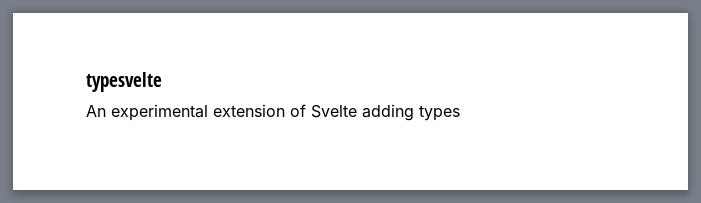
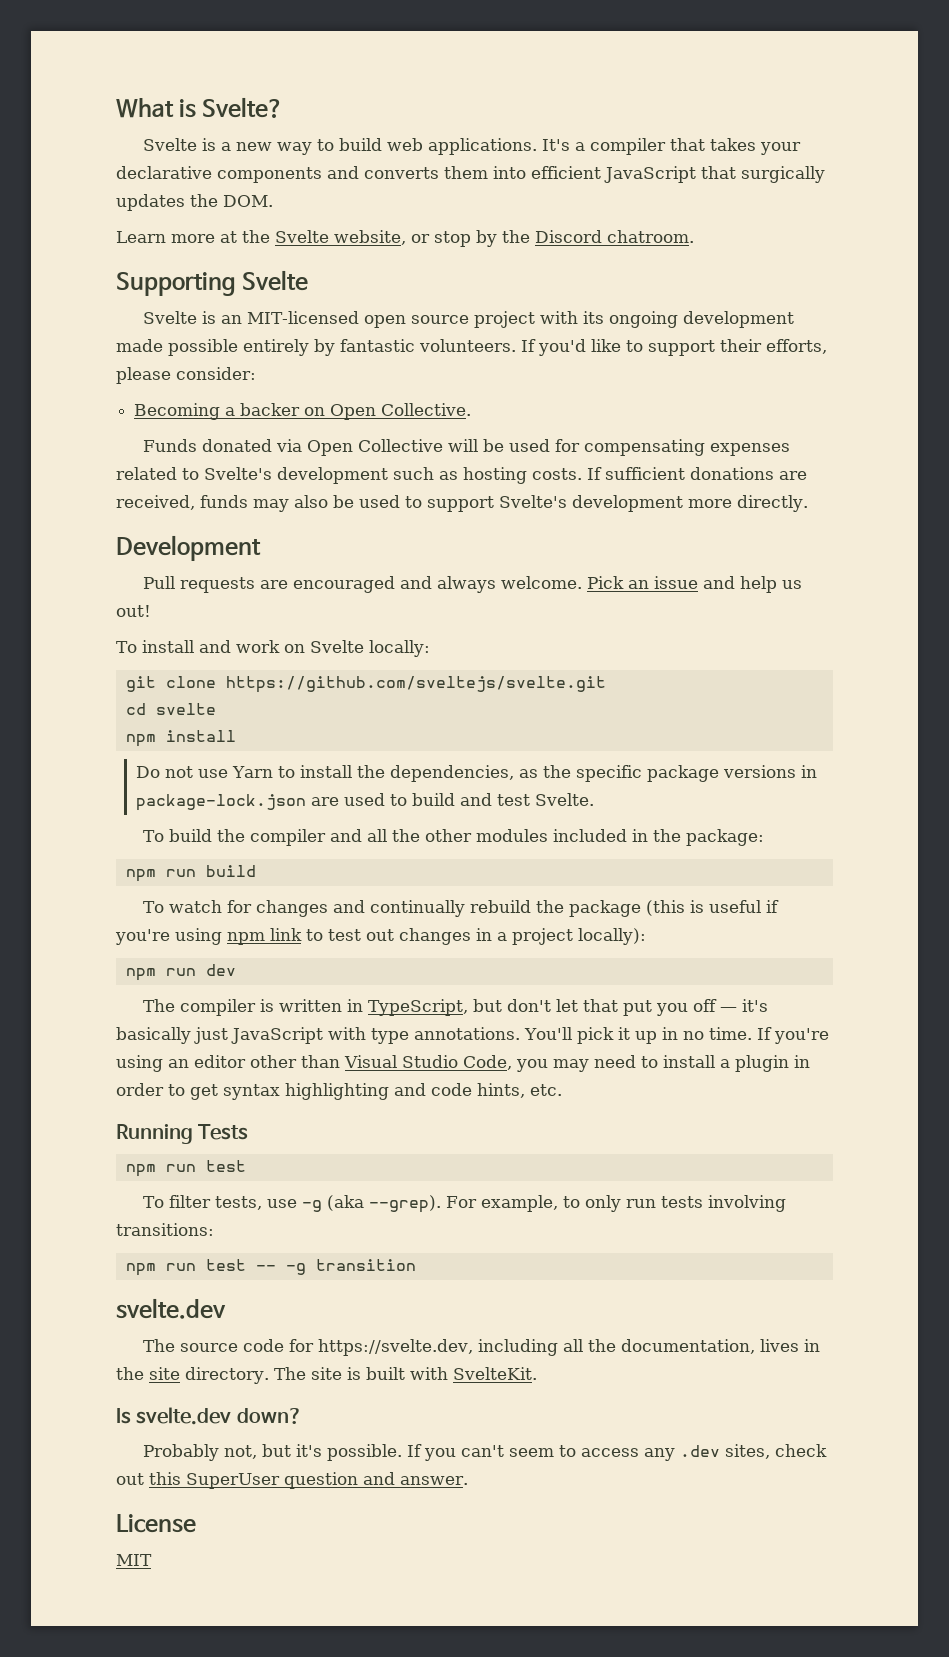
[86,72,162,92] [86,104,460,121] typesvelte // An experimental extension of Svelte adding types -> [116,97,284,118] [142,138,801,155] [116,166,825,183] [116,194,273,211] [116,230,694,247] [116,270,309,296] [142,311,794,328] [116,339,827,356] [116,367,256,384] [134,403,472,420] [142,439,790,456] [116,467,807,484] [116,495,808,512] [116,535,261,561] [142,576,802,593] [116,605,151,617] [116,640,430,657] [125,676,606,693] [125,703,216,715] [125,730,236,747] [135,765,817,782] [135,793,594,811] [142,829,764,846] [125,865,256,882] [142,900,779,917] [115,928,646,945] [125,964,236,981] [142,999,768,1016] [116,1027,829,1044] [116,1055,810,1072] [116,1083,562,1100] [116,1124,249,1144] [125,1160,246,1177] [142,1195,786,1213] [116,1223,214,1236] [125,1259,416,1276] [116,1298,226,1319] [142,1339,820,1356] [116,1367,537,1384] [116,1407,302,1425] [142,1444,827,1461] [116,1472,468,1489] [116,1514,196,1533] [116,1554,152,1566] What is Svelte? // Svelte is a new way to build web applications. It's a compiler that takes your declarative components and converts them into efficient JavaScript that surgically updates the DOM. // Learn more at the Svelte website, or stop by the Discord chatroom. // Supporting Svelte // Svelte is an MIT-licensed open source project with its ongoing development made possible entirely by fantastic volunteers. If you'd like to support their efforts, please consider: // Becoming a backer on Open Collective. // Funds donated via Open Collective will be used for compensating expenses related to Svelte's development such as hosting costs. If sufficient donations are received, funds may also be used to support Svelte's development more directly. // Development // Pull requests are encouraged and always welcome. Pick an issue and help us out! // To install and work on Svelte locally: // git clone https://github.com/sveltejs/svelte.git // cd svelte // npm install // Do not use Yarn to install the dependencies, as the specific package versions in package-lock.json are used to build and test Svelte. // To build the compiler and all the other modules included in the package: // npm run build // To watch for changes and continually rebuild the package (this is useful if you're using npm link to test out changes in a project locally): // npm run dev // The compiler is written in TypeScript, but don't let that put you off — it's basically just JavaScript with type annotations. You'll pick it up in no time. If you're using an editor other than Visual Studio Code, you may need to install a plugin in order to get syntax highlighting and code hints, etc. // Running Tests // npm run test // To filter tests, use -g (aka --grep). For example, to only run tests involving transitions: // npm run test -- -g transition // svelte.dev // The source code for https://svelte.dev, including all the documentation, lives in the site directory. The site is built with SvelteKit. // Is svelte.dev down? // Probably not, but it's possible. If you can't seem to access any .dev sites, check out this SuperUser question and answer. // License // MIT

